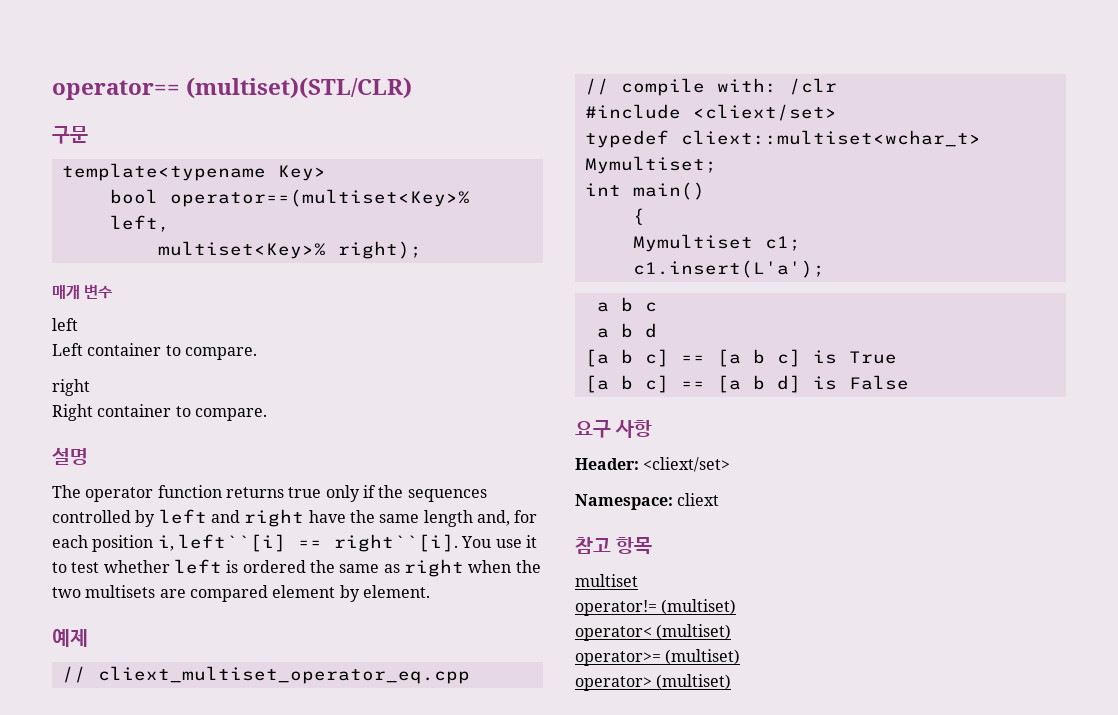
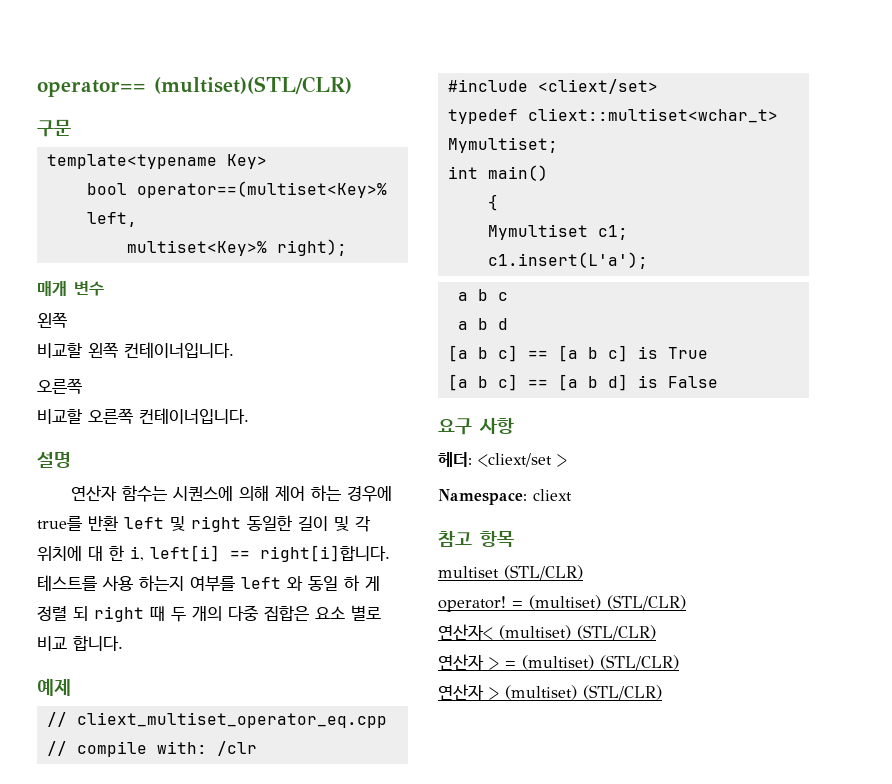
[52,318,78,331] [52,343,257,360] [52,379,90,396] [52,404,267,421] [52,447,88,465] [52,485,487,502] [52,509,538,527] [52,534,537,552] [52,559,541,577] [52,585,430,602] left // Left container to compare. // right // Right container to compare. // 설명 // The operator function returns true only if the sequences controlled by left and right have the same length and, for each position i, left``[i] == right``[i]. You use it to test whether left is ordered the same as right when the two multisets are compared element by element. -> [37,312,67,328] [37,342,234,358] [37,378,82,394] [37,408,249,424] [37,452,71,468] [70,485,392,502] [37,515,370,532] [37,545,390,562] [37,575,380,592] [37,605,381,622] [37,635,123,651] 왼쪽 // 비교할 왼쪽 컨테이너입니다. // 오른쪽 // 비교할 오른쪽 컨테이너입니다. // 설명 // 연산자 함수는 시퀀스에 의해 제어 하는 경우에 true를 반환 left 및 right 동일한 길이 및 각 위치에 대 한 i, left[i] == right[i]합니다. 테스트를 사용 하는지 여부를 left 와 동일 하 게 정렬 되 right 때 두 개의 다중 집합은 요소 별로 비교 합니다.
[575,457,731,472] Header: <cliext/set> -> [438,452,567,467] 헤더: <cliext/set >
[575,599,737,616] [575,624,732,641] [575,649,741,666] [575,674,732,691] // operator!= (multiset) // operator< (multiset) // operator>= (multiset) // operator> (multiset) -> [504,565,583,580] [438,595,686,612] [438,624,656,640] [438,654,679,670] [438,684,662,700] (STL/CLR) // operator! = (multiset) (STL/CLR) // 연산자< (multiset) (STL/CLR) // 연산자 > = (multiset) (STL/CLR) // 연산자 > (multiset) (STL/CLR)

